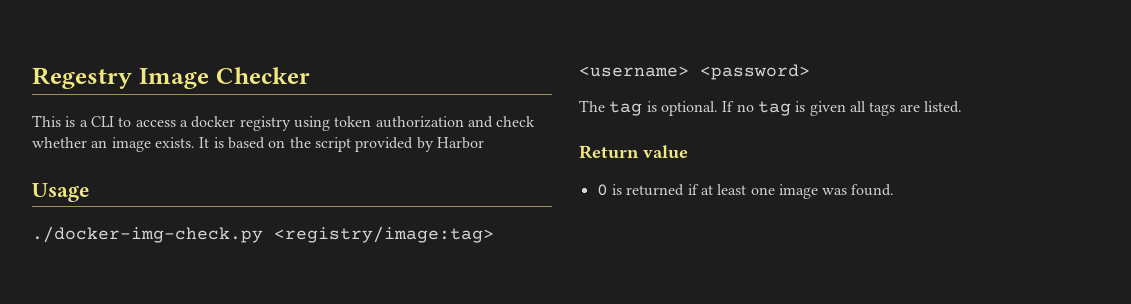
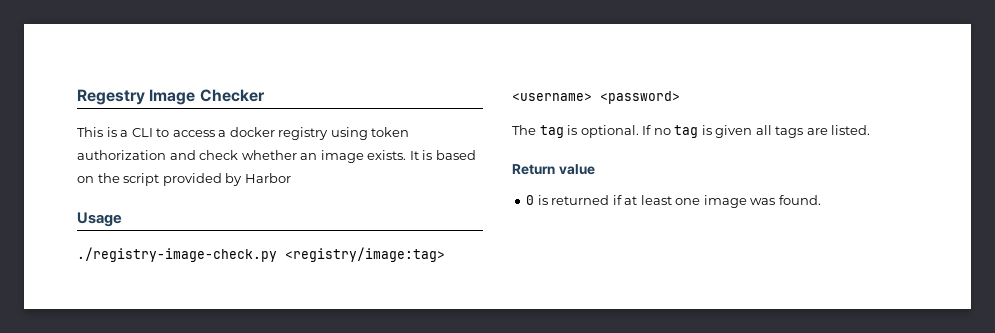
[32,226,263,243] ./docker-img-check.py -> [77,247,277,262] ./registry-image-check.py

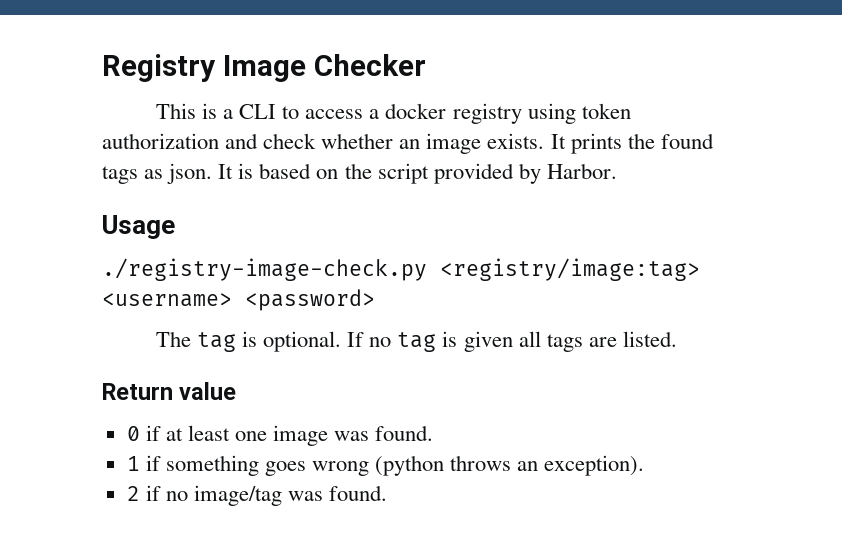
[77,89,145,105] Regestry -> [102,54,216,82] Registry
(419, 155) none -> [570,133,714,154] [102,163,234,184] prints the found tags as json. It
[244,173,291,183] Harbor -> [546,163,617,179] Harbor.
[537,195,610,205] is returned -> (140, 433) none
(821, 200) none -> [126,455,645,476] [126,485,388,506] // 1 if something goes wrong (python throws an exception). // 2 if no image/tag was found.

